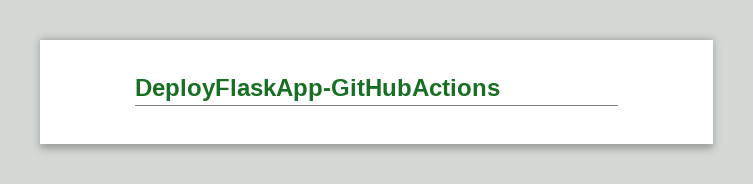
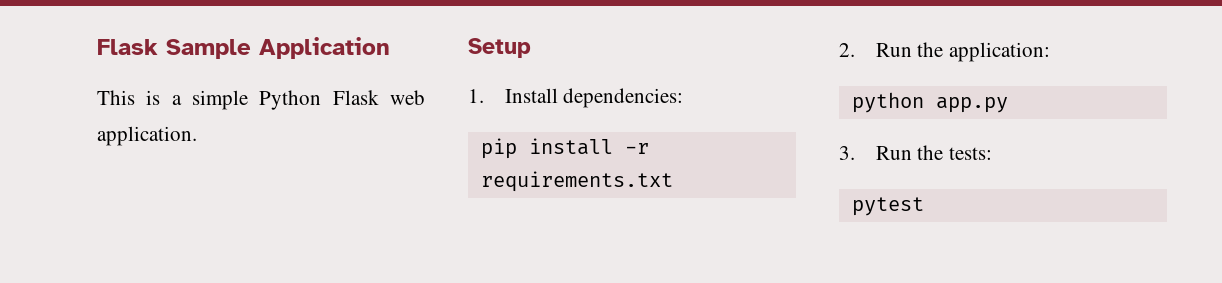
[135,79,500,101] DeployFlaskApp-GitHubActions -> [97,37,390,59] [97,90,425,110] [97,126,197,146] [468,38,531,58] [468,88,684,108] [480,138,649,159] [480,171,673,192] [839,42,1050,62] [851,92,1008,113] [839,145,992,160] [851,197,924,216] Flask Sample Application // This is a simple Python Flask web application. // Setup // 1. Install dependencies: // pip install -r requirements.txt // 2. Run the application: // python app.py // 3. Run the tests: // pytest

